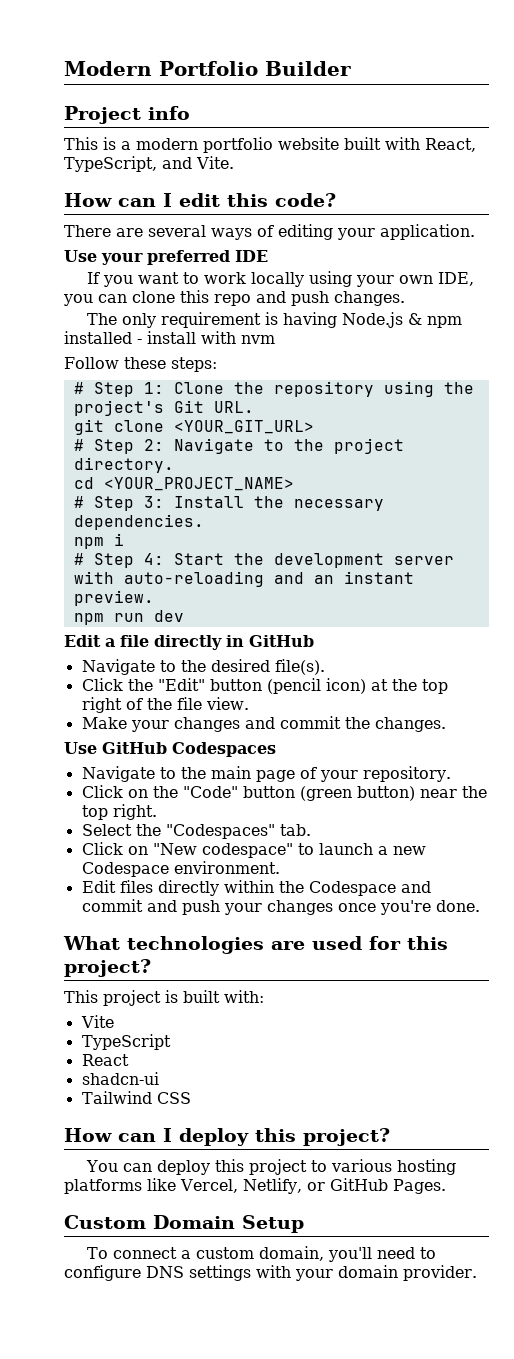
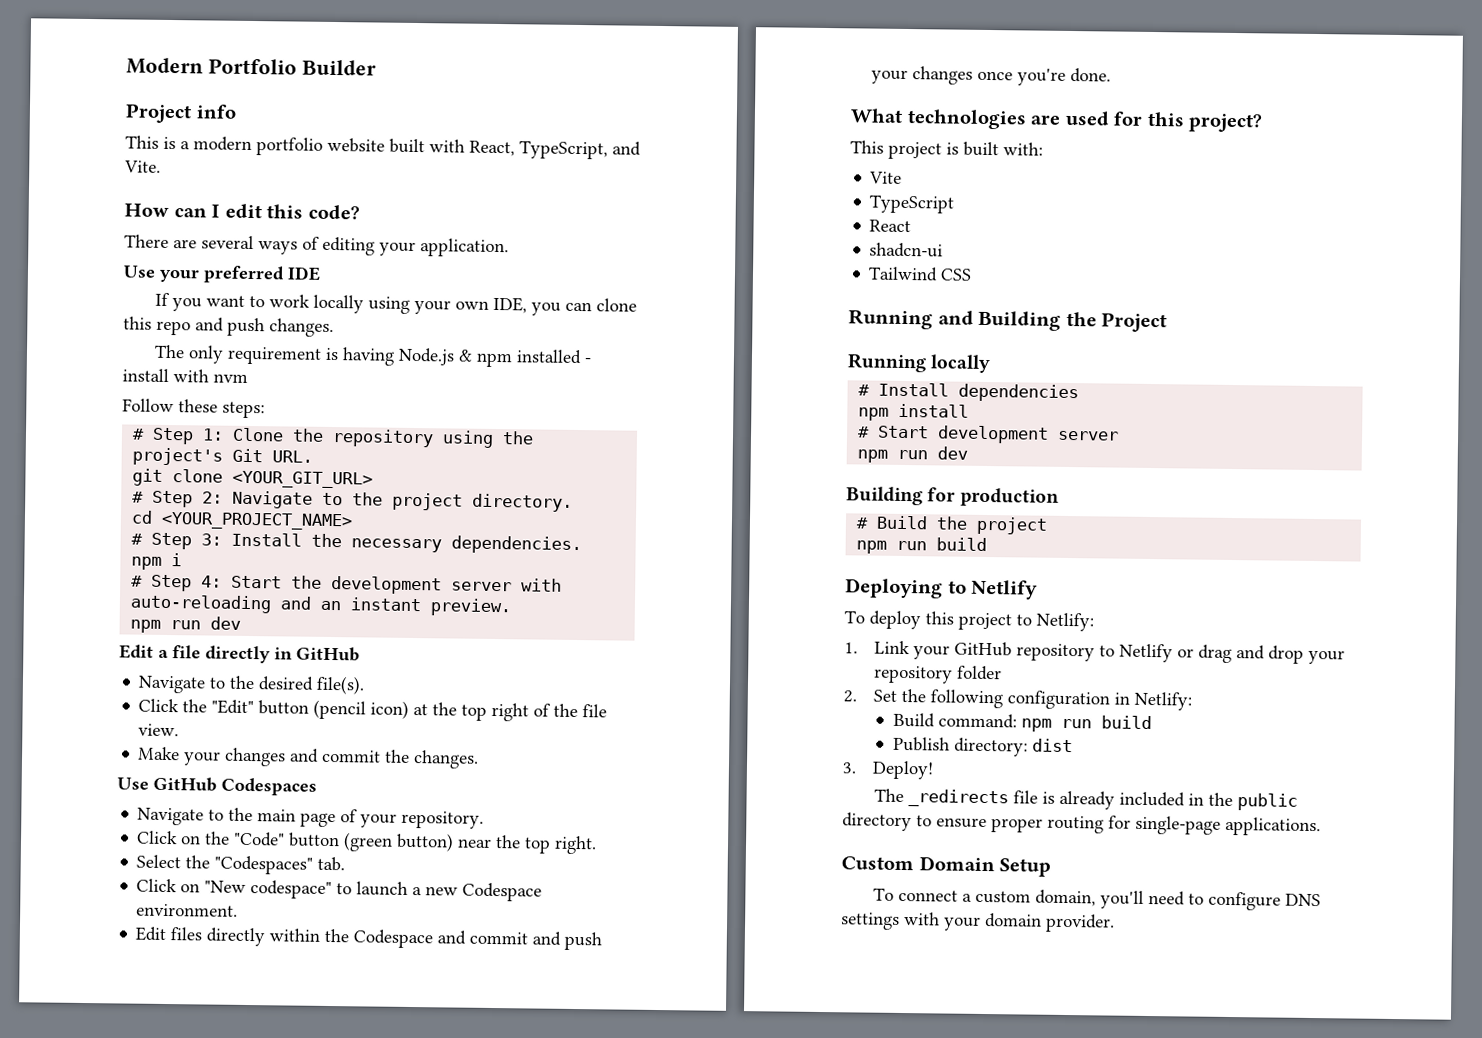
[64,1128,390,1146] [86,1159,457,1175] [64,1178,446,1194] How can I deploy this project? // You can deploy this project to various hosting platforms like Vercel, Netlify, or GitHub Pages. -> [848,309,1168,333] [847,353,992,374] [858,382,1080,403] [858,403,970,421] [858,425,1120,444] [857,446,969,463] [846,486,1059,507] [856,515,1049,535] [856,537,988,554] [845,578,1039,600] [844,610,1094,632] [844,640,1345,665] [873,665,1002,684] [843,688,1192,711] [892,712,1152,732] [892,736,1073,757] [842,760,934,780] [874,788,1299,811] [842,812,1321,837] Running and Building the Project // Running locally // # Install dependencies // npm install // # Start development server // npm run dev // Building for production // # Build the project // npm run build // Deploying to Netlify // To deploy this project to Netlify: // 1. Link your GitHub repository to Netlify or drag and drop your repository folder // 2. Set the following configuration in Netlify: // Build command: npm run build // Publish directory: dist // 3. Deploy! // The _redirects file is already included in the public directory to ensure proper routing for single-page applications.

